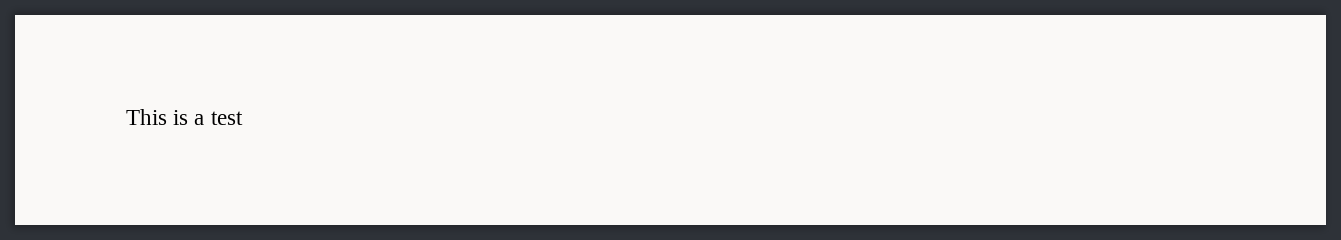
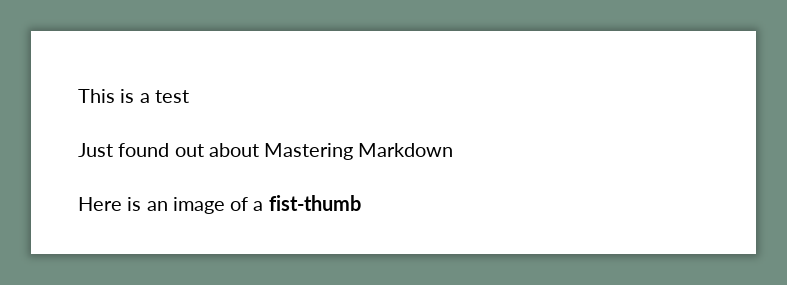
(243, 118) none -> [78,143,454,160] [78,195,361,214] // Just found out about Mastering Markdown // Here is an image of a fist-thumb

